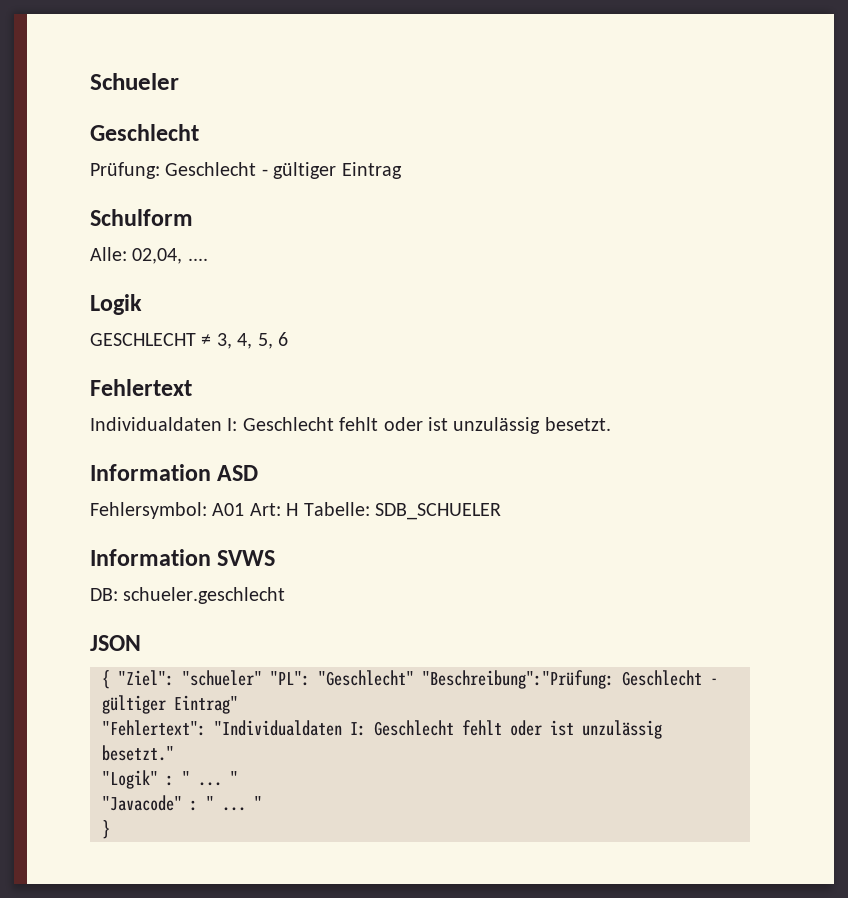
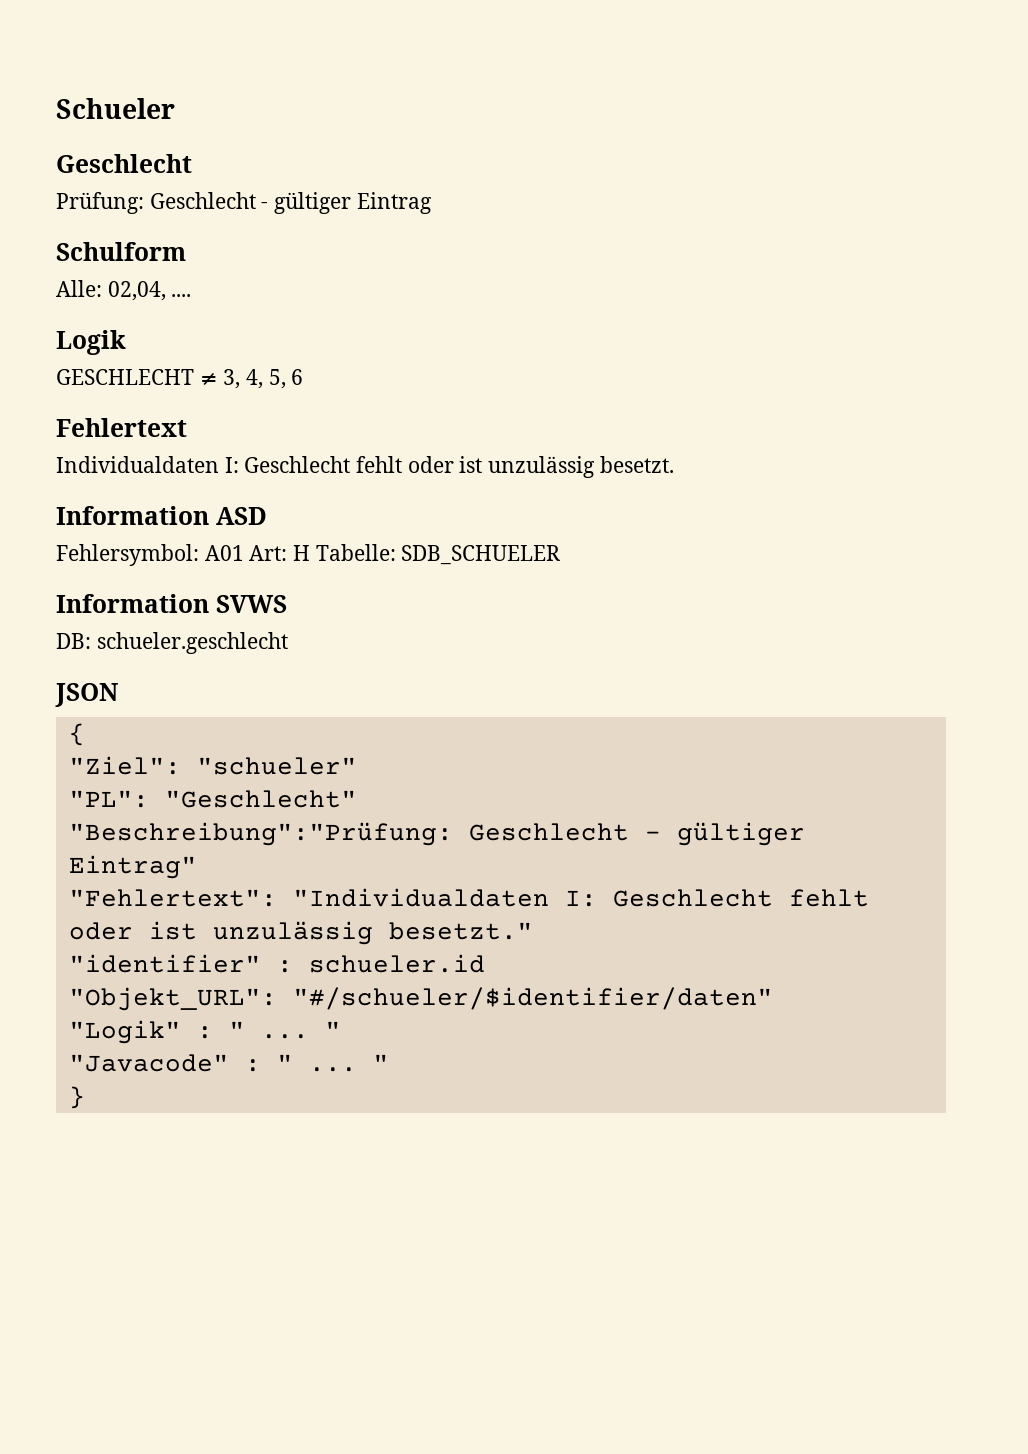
(110, 679) none -> (85, 734) //
(262, 678) none -> (357, 766) //
(414, 678) none -> (357, 799) //
(174, 753) none -> [68,954,485,973] [68,987,773,1011] // "identifier" : schueler.id // "Objekt_URL": "#/schueler/$identifier/daten"

